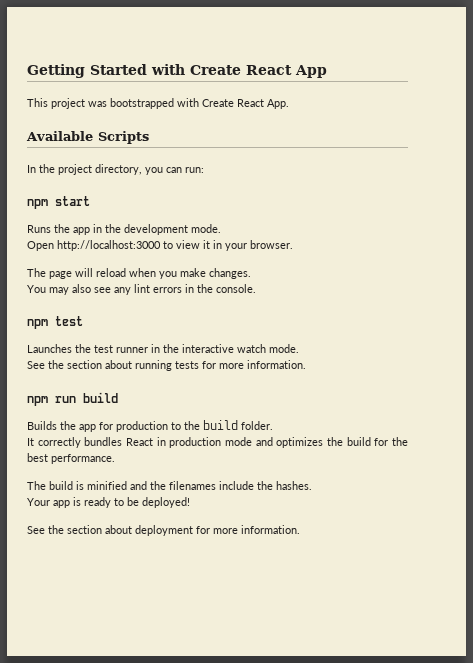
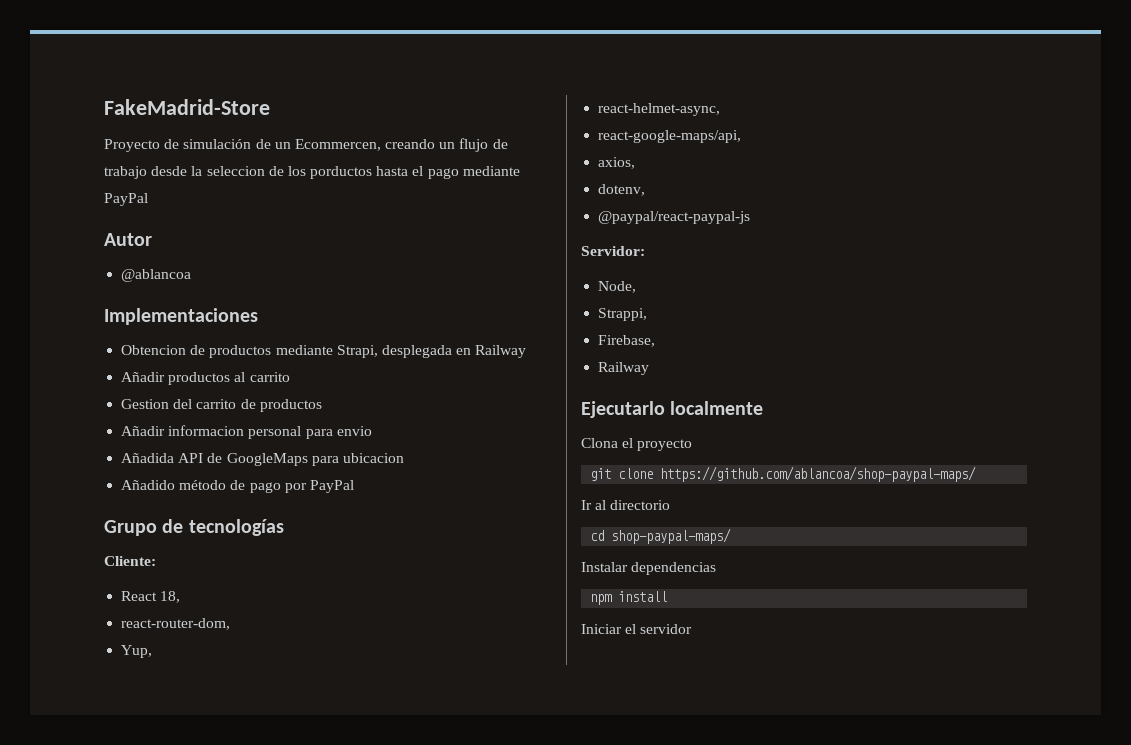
[27,64,327,78] [27,98,289,109] [26,131,149,144] [27,164,204,175] [27,196,90,209] [27,224,221,235] [27,240,293,251] [27,268,251,279] [27,284,256,295] [27,316,83,329] [27,344,299,353] [27,360,306,371] [27,392,118,406] [27,420,273,432] [27,437,408,448] [27,453,115,464] [27,481,312,490] [27,497,190,508] [27,525,300,536] Getting Started with Create React App // This project was bootstrapped with Create React App. // Available Scripts // In the project directory, you can run: // npm start // Runs the app in the development mode. // Open http://localhost:3000 to view it in your browser. // The page will reload when you make changes. // You may also see any lint errors in the console. // npm test // Launches the test runner in the interactive watch mode. // See the section about running tests for more information. // npm run build // Builds the app for production to the build folder. // It correctly bundles React in production mode and optimizes the build for the best performance. // The build is minified and the filenames include the hashes. // Your app is ready to be deployed! // See the section about deployment for more information. -> [104,99,270,115] [104,138,508,152] [104,166,520,179] [104,193,148,206] [104,233,152,246] [121,269,192,282] [104,308,258,325] [121,345,527,358] [121,372,290,385] [121,399,322,412] [121,425,372,439] [121,453,404,466] [121,480,354,493] [104,519,284,536] [104,556,156,566] [121,591,181,603] [121,618,231,630] [121,645,153,658] [598,103,721,116] [598,130,742,143] [598,157,636,169] [598,184,646,196] [598,211,751,224] [581,246,645,256] [598,281,637,293] [598,308,648,321] [598,335,656,347] [598,362,650,375] [581,401,764,418] [581,438,693,451] [590,466,977,482] [581,500,671,510] [590,528,732,544] [581,562,717,575] [590,591,668,605] [581,624,693,634] FakeMadrid-Store // Proyecto de simulación de un Ecommercen, creando un flujo de trabajo desde la seleccion de los porductos hasta el pago mediante PayPal // Autor // @ablancoa // Implementaciones // Obtencion de productos mediante Strapi, desplegada en Railway // Añadir productos al carrito // Gestion del carrito de productos // Añadir informacion personal para envio // Añadida API de GoogleMaps para ubicacion // Añadido método de pago por PayPal // Grupo de tecnologías // Cliente: // React 18, // react-router-dom, // Yup, // react-helmet-async, // react-google-maps/api, // axios, // dotenv, // @paypal/react-paypal-js // Servidor: // Node, // Strappi, // Firebase, // Railway // Ejecutarlo localmente // Clona el proyecto // git clone https://github.com/ablancoa/shop-paypal-maps/ // Ir al directorio // cd shop-paypal-maps/ // Instalar dependencias // npm install // Iniciar el servidor

